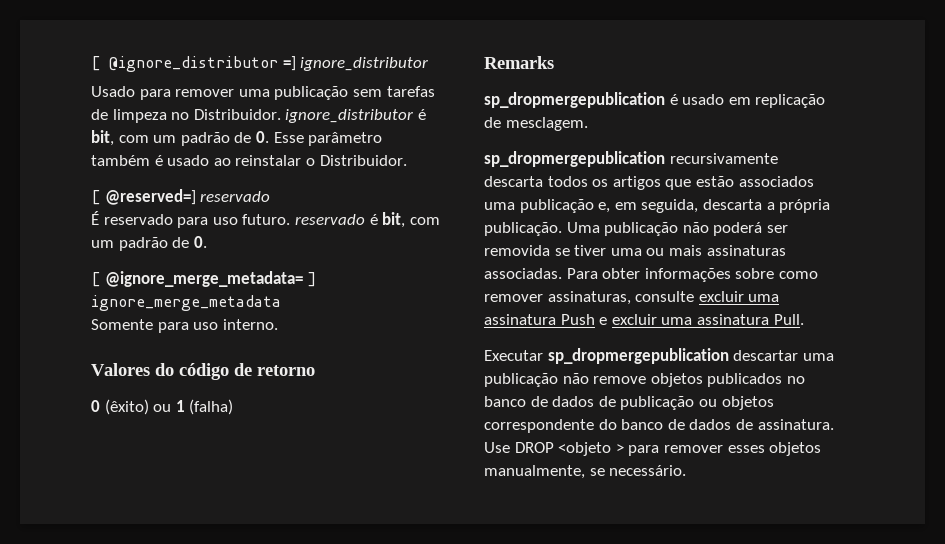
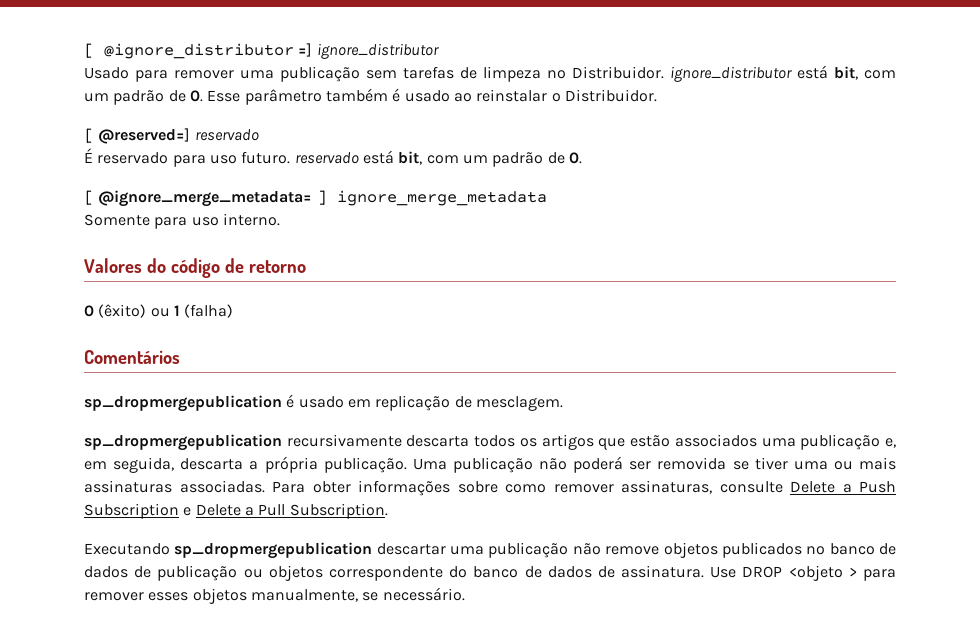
[417,109,426,120] é -> [797,65,828,79] está
[369,214,378,225] é -> [362,150,394,164] está
[484,56,554,69] Remarks -> [84,350,180,364] Comentários
[698,291,780,302] [484,314,804,325] [484,350,543,361] excluir uma assinatura Push e excluir uma assinatura Pull. // Executar -> [790,481,896,493] [84,503,388,519] [84,543,170,555] Delete a Push Subscription e Delete a Pull Subscription. // Executando

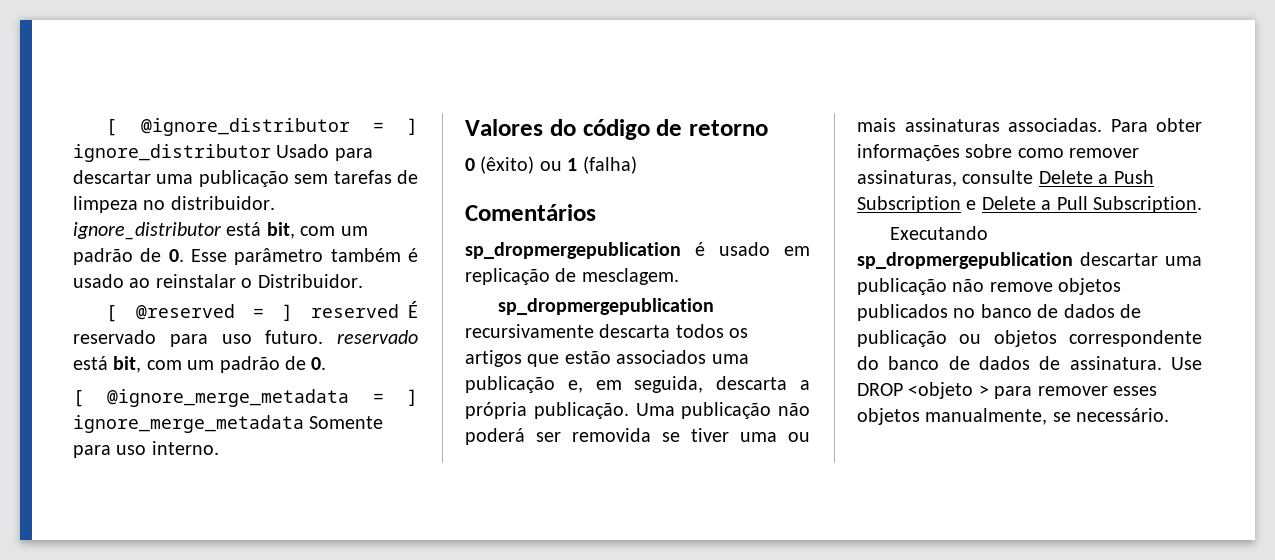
[298,43,439,59] =] ignore_distributor // -> [372,118,418,135] [73,144,271,162] = ] ignore_distributor
[174,70,234,79] remover -> [73,170,151,184] descartar
[572,66,664,79] Distribuidor. -> [170,196,275,210] distribuidor.
[98,128,259,144] @reserved=] reservado // -> [135,304,400,321] @reserved = ] reserved
[98,190,313,207] @ignore_merge_metadata= -> [107,389,384,407] @ignore_merge_metadata =
(547, 198) // -> (304, 424) none

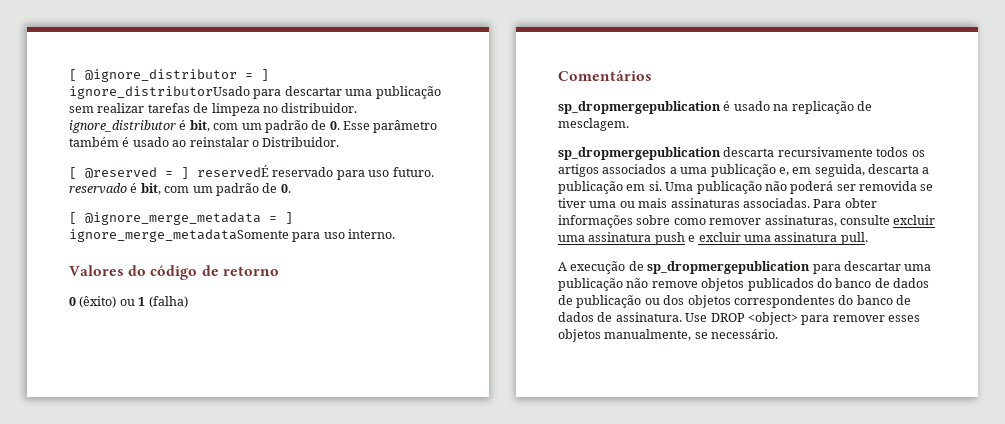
[73,144,330,162] ignore_distributor Usado -> [69,86,250,99] ignore_distributorUsado
(329, 179) none -> [97,103,145,113] realizar
[226,222,262,236] está -> [179,120,187,130] é
[311,301,418,318] reserved É -> [197,165,269,177] reservedÉ
[73,356,108,370] está -> [130,183,138,193] é
[73,415,384,433] ignore_merge_metadata Somente -> [69,229,289,242] ignore_merge_metadataSomente
[784,246,810,256] em -> [773,104,789,111] na
[465,324,671,338] recursivamente descarta -> [723,147,873,157] descarta recursivamente
[527,350,707,367] que estão associados -> [602,164,677,174] associados a
[465,402,629,419] própria publicação. -> [558,181,662,194] publicação em si.
[1038,170,1154,184] [857,196,1202,213] [890,226,989,240] [857,252,1073,269] Delete a Push Subscription e Delete a Pull Subscription. // Executando sp_dropmergepublication -> [893,215,936,225] [558,232,868,245] [558,261,841,274] excluir uma assinatura push e excluir uma assinatura pull. // A execução de sp_dropmergepublication para
[953,308,976,318] no -> [816,278,832,288] do
[993,330,1202,347] objetos correspondente -> [663,295,835,308] dos objetos correspondentes
[908,382,989,399] <objeto > -> [747,312,798,325] <object>

